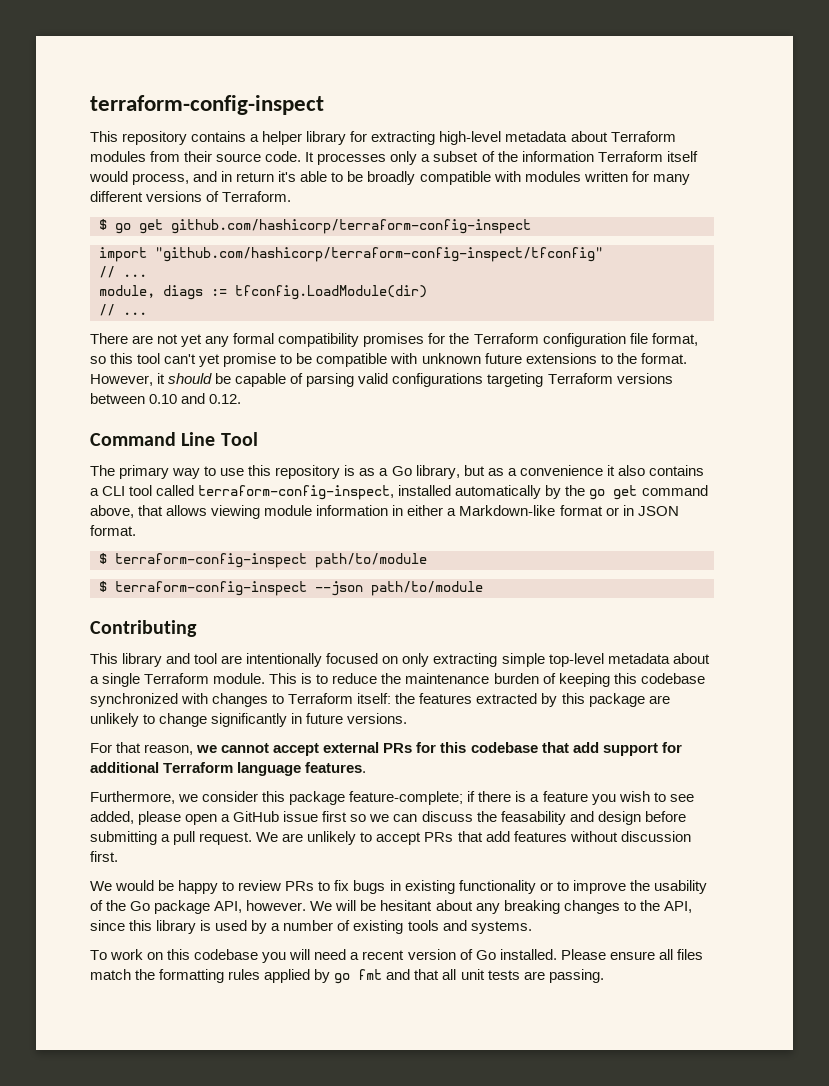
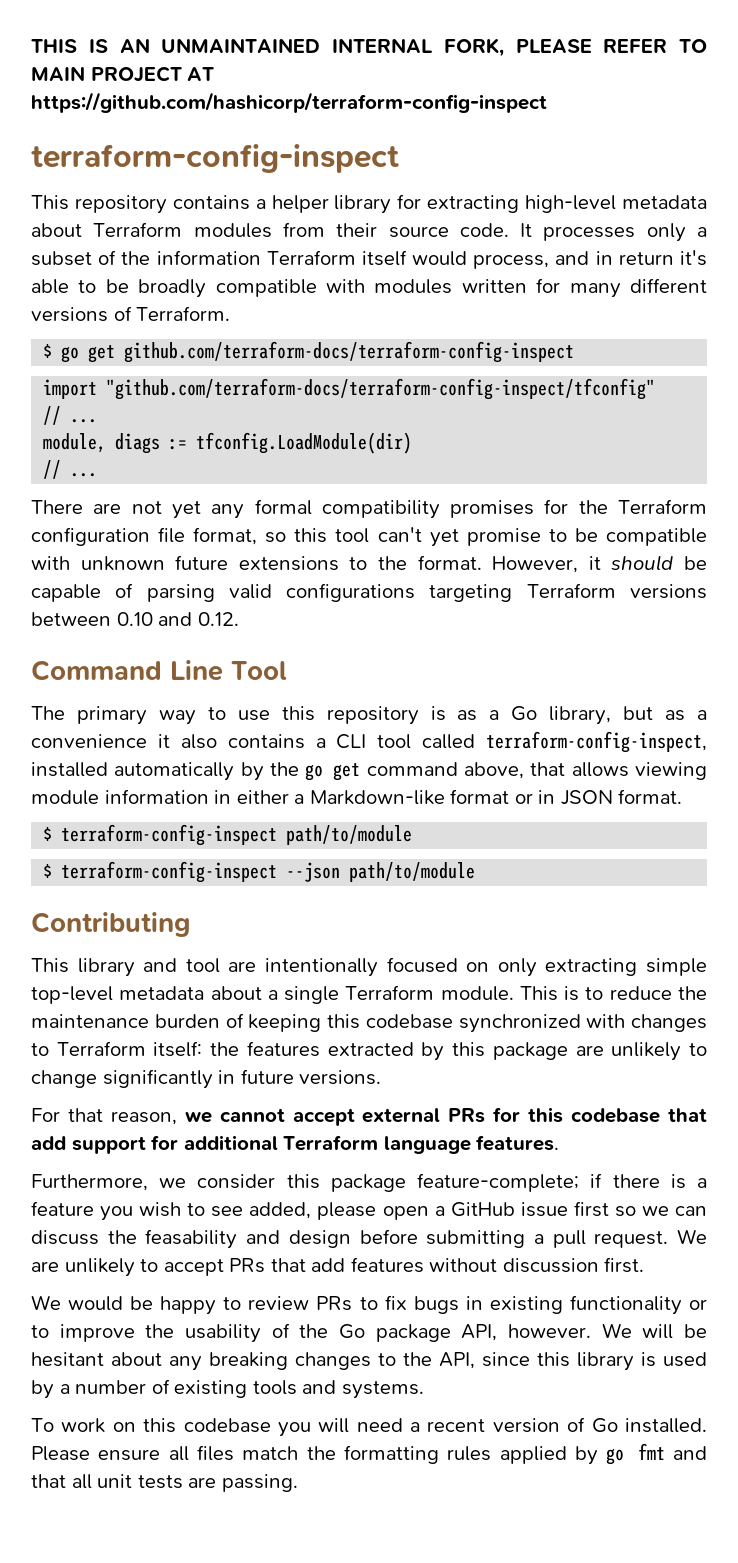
(90, 105) none -> [31,38,707,57] [31,66,215,83] [31,92,547,113] THIS IS AN UNMAINTAINED INTERNAL FORK, PLEASE REFER TO MAIN PROJECT AT https://github.com/hashicorp/terraform-config-inspect //
[171,219,531,234] github.com/hashicorp/terraform-config-inspect -> [124,341,575,363] github.com/terraform-docs/terraform-config-inspect
[155,247,603,262] "github.com/hashicorp/terraform-config-inspect/tfconfig" -> [106,378,656,400] "github.com/terraform-docs/terraform-config-inspect/tfconfig"

